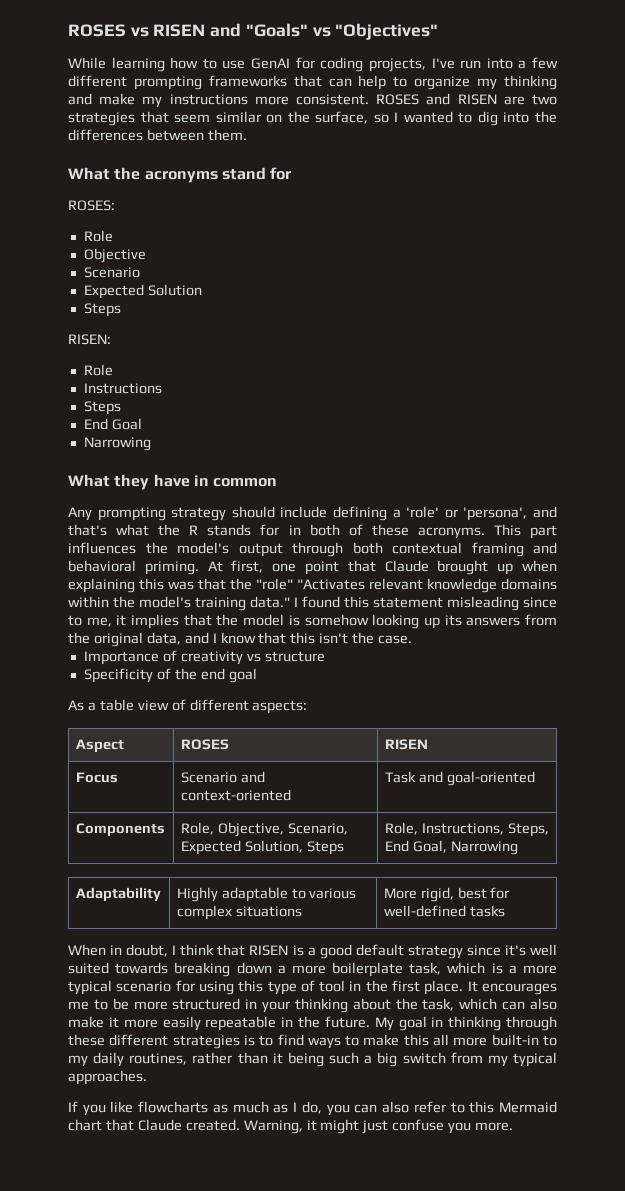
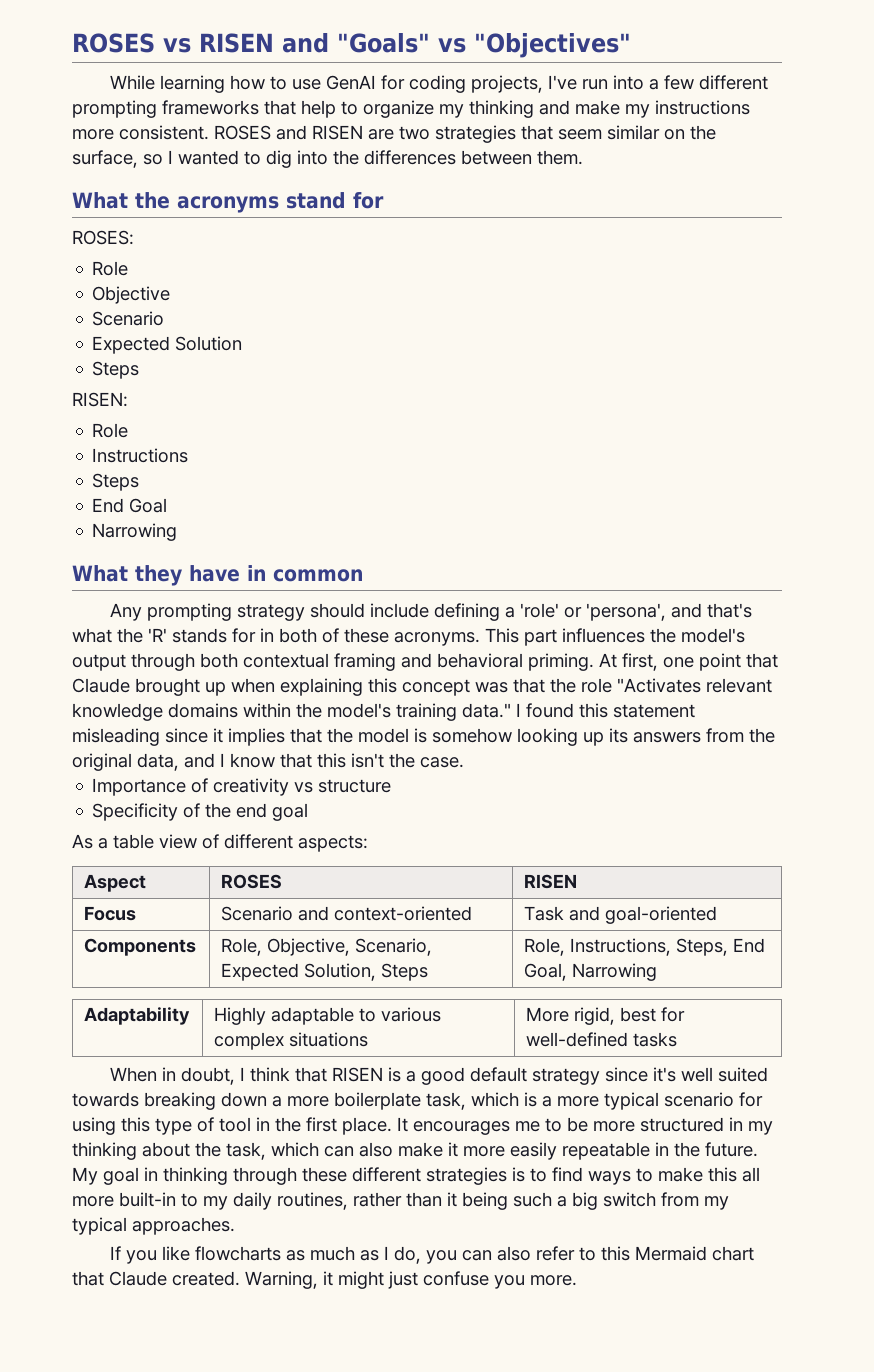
[328,78,352,87] can -> (296, 107) none
[189,525,199,535] R -> [148,628,167,642] 'R'
(164, 584) none -> [402,679,470,696] concept
[256,578,293,590] "role" -> [581,678,612,693] role
[68,615,112,627] to me, -> (208, 735) none
[262,1001,291,1013] your -> [748,1121,773,1135] my

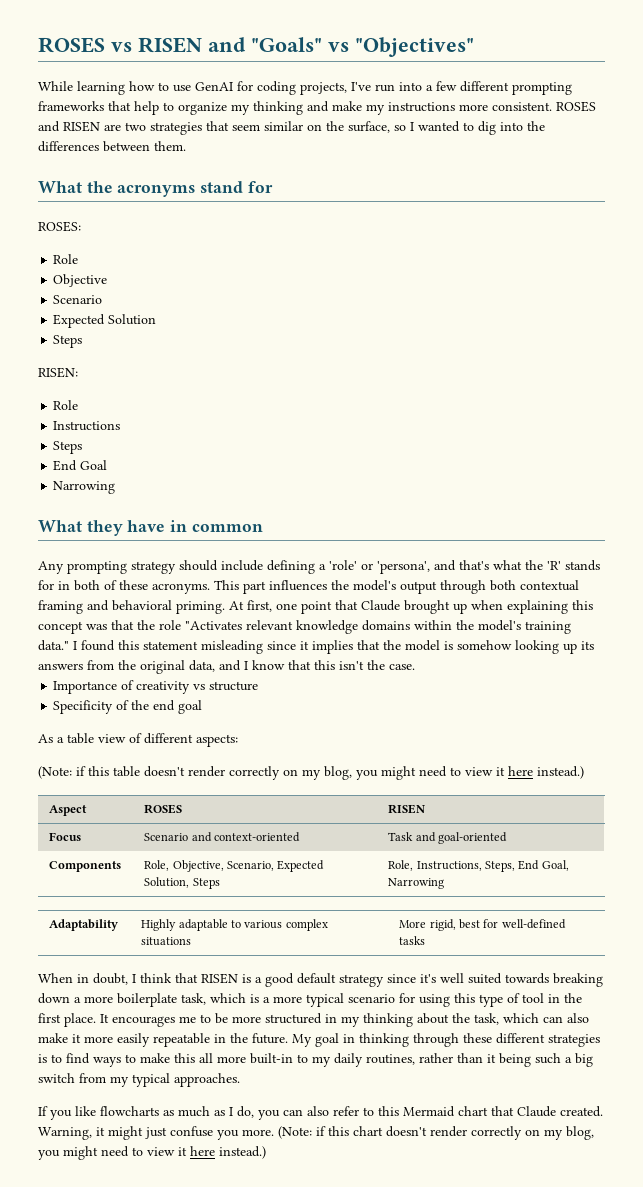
(368, 843) none -> [38,766,584,780] // (Note: if this table doesn't render correctly on my blog, you might need to view it here instead.)
(577, 1280) none -> [278,1126,594,1140] [38,1146,266,1160] (Note: if this chart doesn't render correctly on my blog, you might need to view it here instead.)

